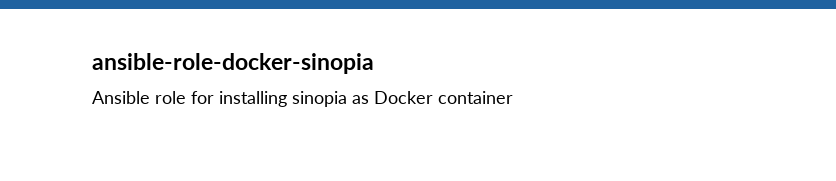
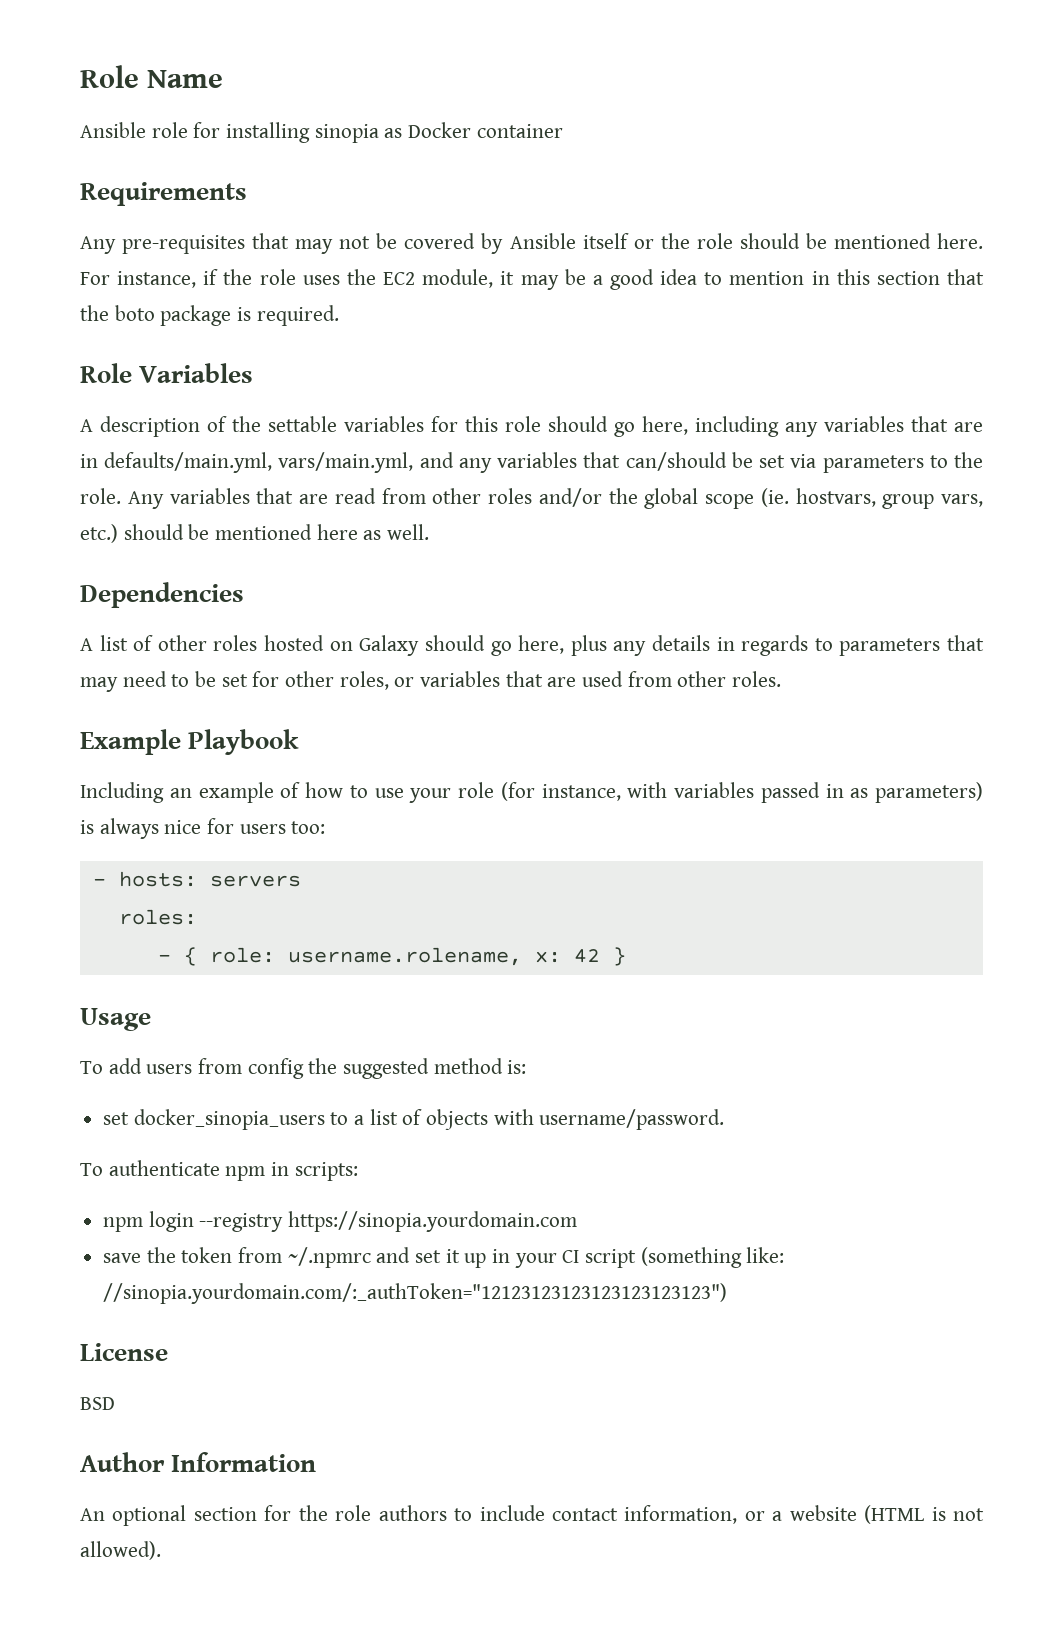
[92,53,374,74] ansible-role-docker-sinopia -> [80,65,223,88] Role Name
(513, 97) none -> [80,182,247,206] [80,233,983,254] [80,269,984,290] [80,305,339,326] [80,363,254,383] [80,416,983,437] [80,452,984,473] [80,488,983,509] [80,524,430,543] [80,582,244,608] [80,635,984,656] [80,671,782,692] [80,729,300,755] [80,782,983,803] [80,818,326,839] [92,871,301,887] [118,909,197,925] [157,947,626,966] [80,1008,151,1031] [80,1058,527,1079] [103,1109,725,1130] [80,1160,358,1181] [103,1211,578,1232] [103,1247,785,1268] [103,1283,728,1304] [80,1343,168,1361] [80,1397,115,1410] [80,1452,317,1472] [80,1505,984,1526] [80,1541,161,1560] // Requirements // Any pre-requisites that may not be covered by Ansible itself or the role should be mentioned here. For instance, if the role uses the EC2 module, it may be a good idea to mention in this section that the boto package is required. // Role Variables // A description of the settable variables for this role should go here, including any variables that are in defaults/main.yml, vars/main.yml, and any variables that can/should be set via parameters to the role. Any variables that are read from other roles and/or the global scope (ie. hostvars, group vars, etc.) should be mentioned here as well. // Dependencies // A list of other roles hosted on Galaxy should go here, plus any details in regards to parameters that may need to be set for other roles, or variables that are used from other roles. // Example Playbook // Including an example of how to use your role (for instance, with variables passed in as parameters) is always nice for users too: // - hosts: servers // roles: // - { role: username.rolename, x: 42 } // Usage // To add users from config the suggested method is: // set docker_sinopia_users to a list of objects with username/password. // To authenticate npm in scripts: // npm login --registry https://sinopia.yourdomain.com // save the token from ~/.npmrc and set it up in your CI script (something like: //sinopia.yourdomain.com/:_authToken="12123123123123123123123") // License // BSD // Author Information // An optional section for the role authors to include contact information, or a website (HTML is not allowed).

